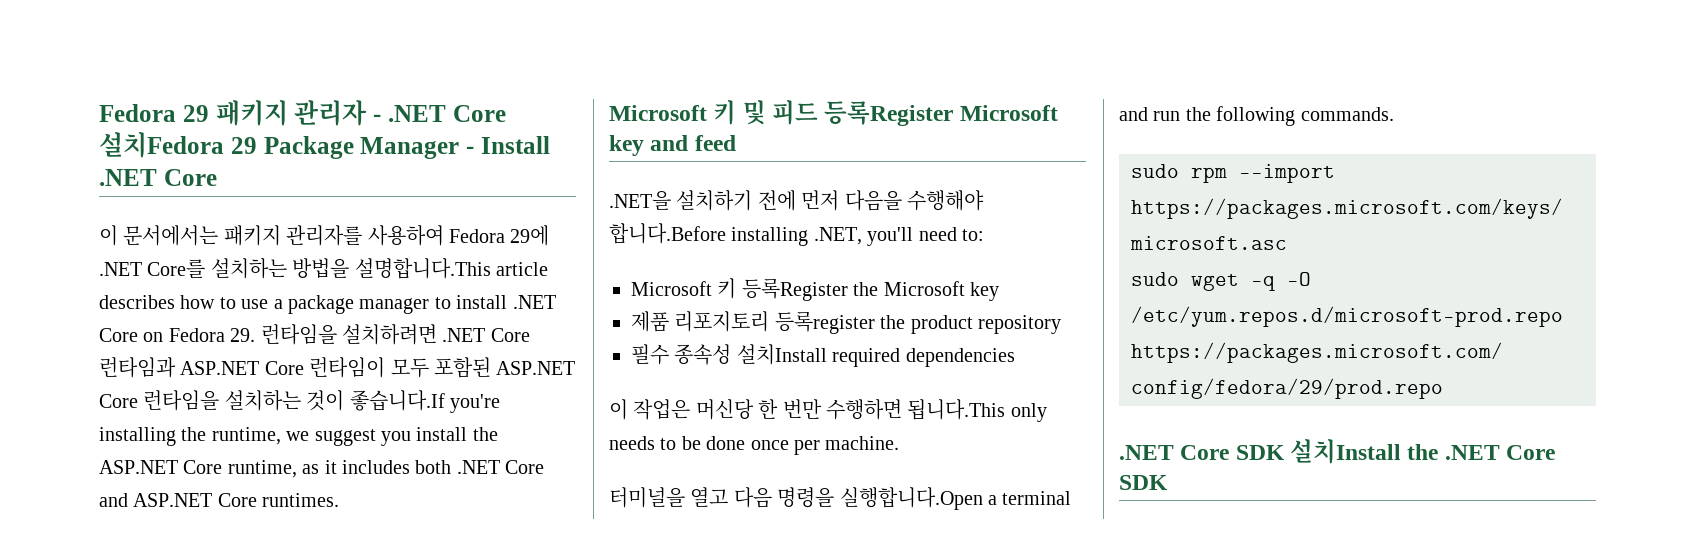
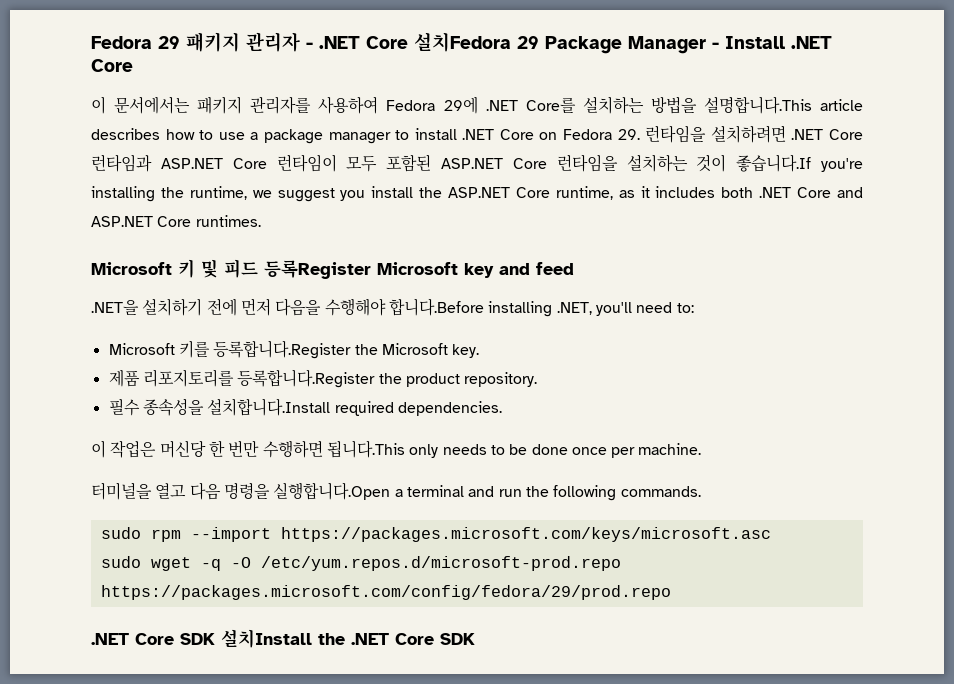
[717,278,848,301] 키 등록Register -> [178,340,352,359] 키를 등록합니다.Register
[970,282,999,301] key -> [452,344,480,358] key.
[674,311,875,334] 리포지토리 등록register -> [142,369,376,388] 리포지토리를 등록합니다.Register
[978,315,1061,334] repository -> [464,372,538,387] repository.
[674,344,1015,367] 종속성 설치Install required dependencies -> [142,398,502,416] 종속성을 설치합니다.Install required dependencies.

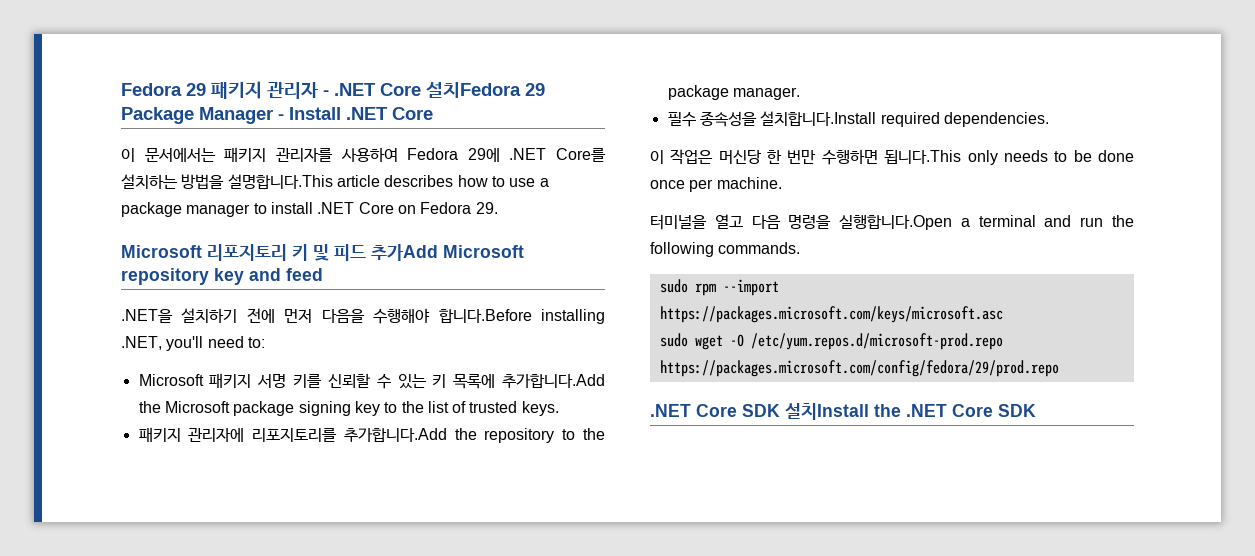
[645,125,864,143] [91,154,864,172] [91,186,863,202] [91,215,261,227] [91,262,172,275] 런타임을 설치하려면 .NET Core 런타임과 ASP.NET Core 런타임이 모두 포함된 ASP.NET Core 런타임을 설치하는 것이 좋습니다.If you're installing the runtime, we suggest you install the ASP.NET Core runtime, as it includes both .NET Core and ASP.NET Core runtimes. // Microsoft -> [121,244,287,261] // Microsoft 리포지토리
[264,260,458,279] 등록Register Microsoft -> [371,244,524,261] [121,268,209,285] 추가Add Microsoft repository
[178,340,480,359] [108,369,538,388] 키를 등록합니다.Register the Microsoft key. // 제품 리포지토리를 등록합니다.Register the product repository. -> [209,373,605,389] [138,401,559,416] [138,427,605,443] [667,85,800,100] 패키지 서명 키를 신뢰할 수 있는 키 목록에 추가합니다.Add the Microsoft package signing key to the list of trusted keys. // 패키지 관리자에 리포지토리를 추가합니다.Add the repository to the package manager.
[200,559,221,571] -q -> (723, 342) none

